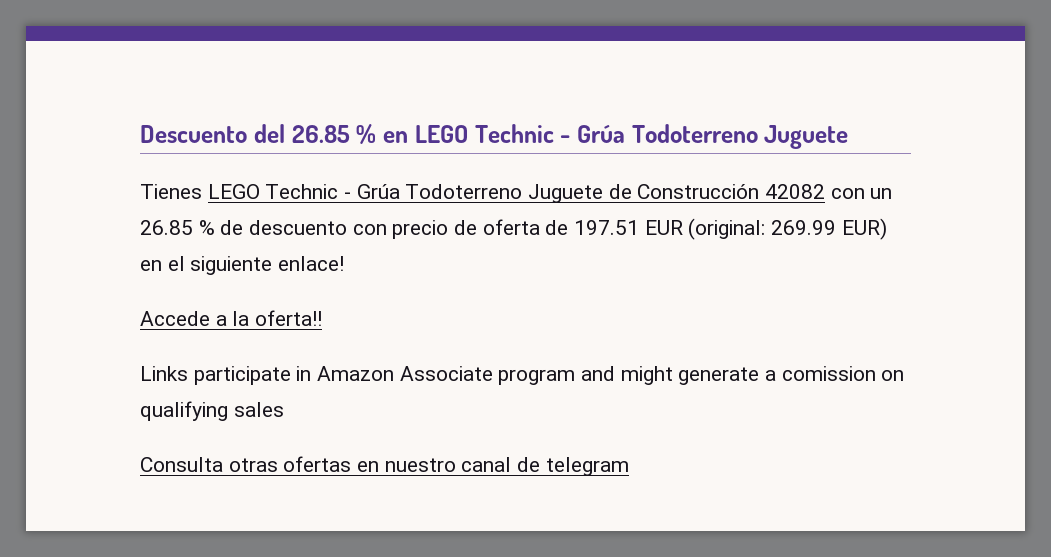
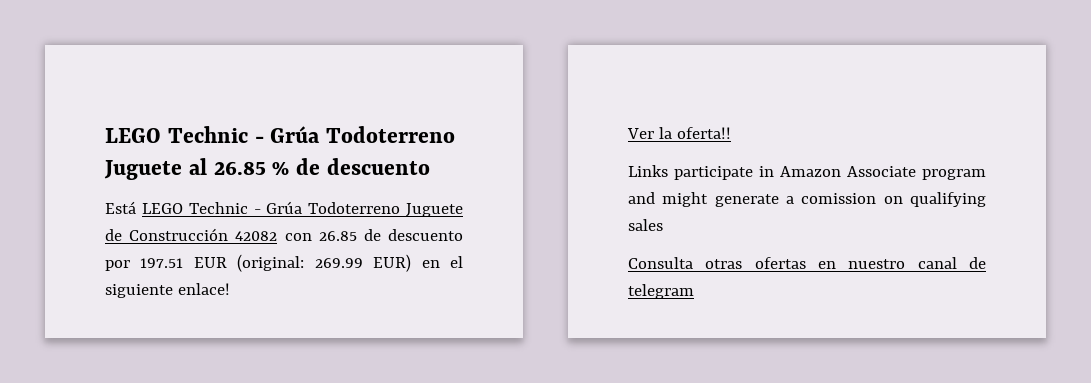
[140,124,849,149] [140,184,202,199] Descuento del 26.85 % en LEGO Technic - Grúa Todoterreno Juguete // Tienes -> [105,126,455,143] [104,158,430,180] [105,201,136,214] LEGO Technic - Grúa Todoterreno Juguete al 26.85 % de descuento // Está
[870,188,893,199] [140,219,569,239] un 26.85 % de descuento con precio de oferta de -> [318,229,463,241] [105,260,130,271] 26.85 de descuento por
[140,311,227,326] Accede a -> [627,128,654,139] Ver

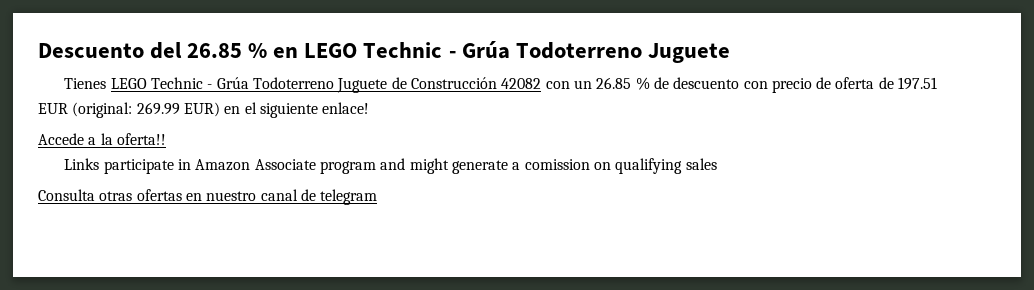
[105,126,455,143] [104,158,430,180] [105,201,136,214] LEGO Technic - Grúa Todoterreno Juguete al 26.85 % de descuento // Está -> [38,41,730,63] [64,78,107,89] Descuento del 26.85 % en LEGO Technic - Grúa Todoterreno Juguete // Tienes
[318,229,463,241] [105,260,130,271] 26.85 de descuento por -> [573,77,894,93] un 26.85 % de descuento con precio de oferta de
[627,128,654,139] Ver -> [38,133,97,145] Accede a

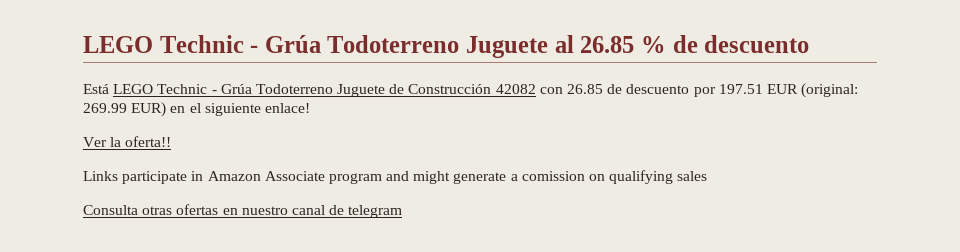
[38,41,730,63] [64,78,107,89] Descuento del 26.85 % en LEGO Technic - Grúa Todoterreno Juguete // Tienes -> [83,35,810,58] [83,84,109,94] LEGO Technic - Grúa Todoterreno Juguete al 26.85 % de descuento // Está
[573,77,894,93] un 26.85 % de descuento con precio de oferta de -> [567,84,716,97] 26.85 de descuento por
[38,133,97,145] Accede a -> [83,137,107,147] Ver

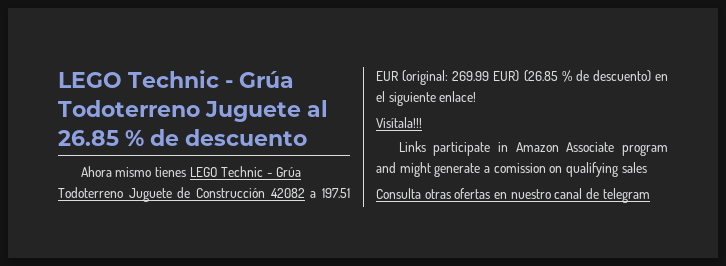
[83,84,109,94] Está -> [80,166,186,177] Ahora mismo tienes
[539,84,716,97] con 26.85 de descuento por -> [310,191,317,198] a
(167, 109) none -> [523,70,651,82] (26.85 % de descuento)
[83,136,172,147] Ver la oferta!! -> [376,117,422,128] Visítala!!!

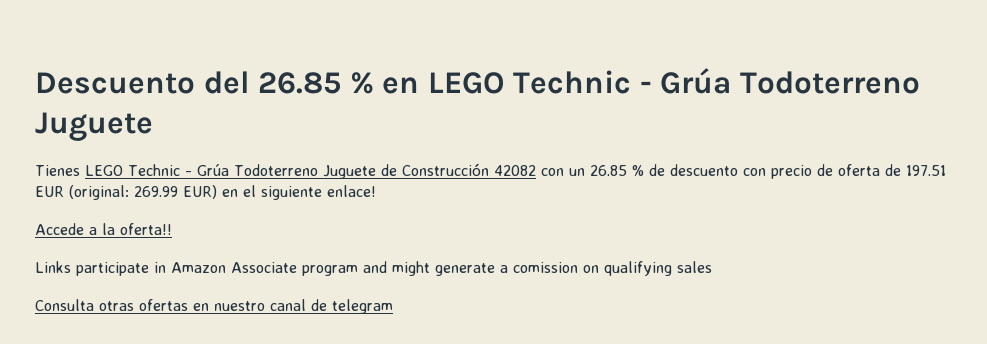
[58,70,294,88] [58,100,328,122] [58,129,307,146] [80,166,186,177] LEGO Technic - Grúa Todoterreno Juguete al 26.85 % de descuento // Ahora mismo tienes -> [35,68,920,94] [35,112,153,141] [35,165,80,176] Descuento del 26.85 % en LEGO Technic - Grúa Todoterreno Juguete // Tienes
[310,191,317,198] a -> [540,164,901,179] con un 26.85 % de descuento con precio de oferta de
[523,70,651,82] (26.85 % de descuento) -> (217, 192) none
[376,117,422,128] Visítala!!! -> [35,223,172,235] Accede a la oferta!!

